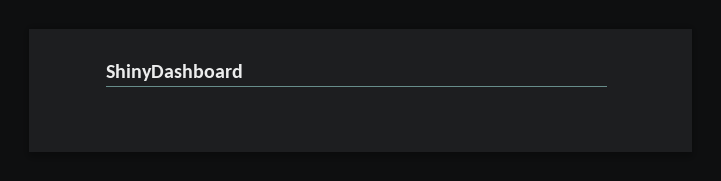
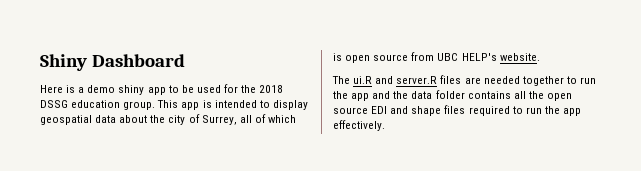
[106,64,243,81] ShinyDashboard -> [40,54,185,71] [40,84,284,95] [40,100,308,110] [40,114,296,125] [333,52,540,63] [332,75,596,86] [333,90,572,101] [333,105,581,116] [333,120,385,131] Shiny Dashboard // Here is a demo shiny app to be used for the 2018 DSSG education group. This app is intended to display geospatial data about the city of Surrey, all of which is open source from UBC HELP's website. // The ui.R and server.R files are needed together to run the app and the data folder contains all the open source EDI and shape files required to run the app effectively.

